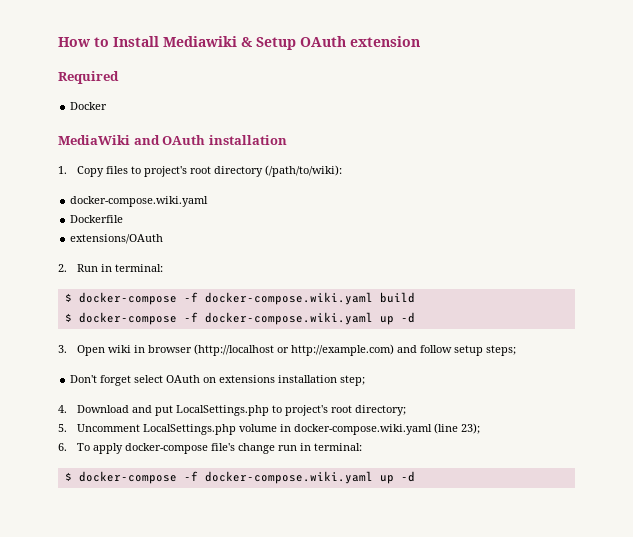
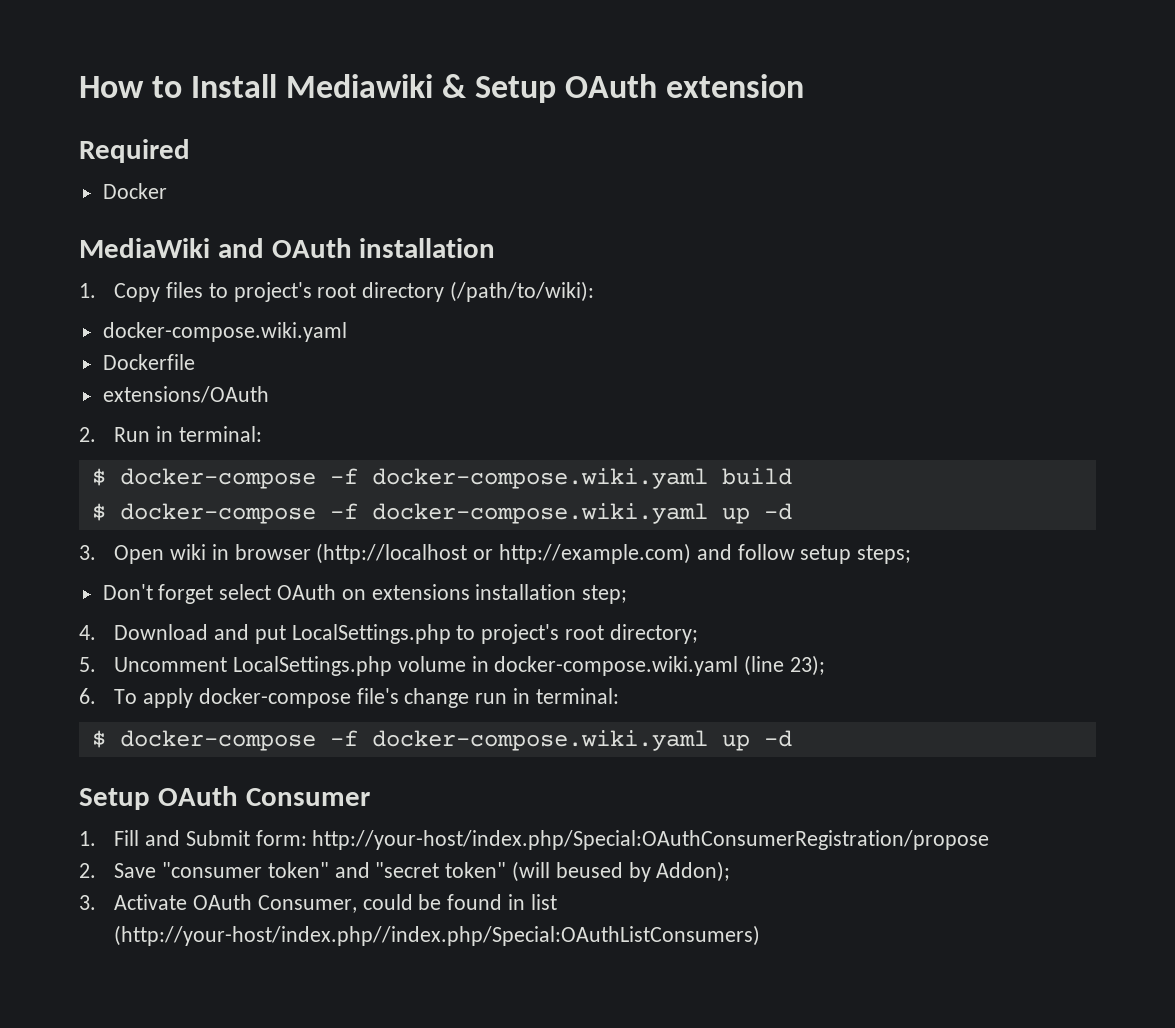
(415, 476) none -> [79,786,370,810] [79,830,990,850] [79,861,731,882] [79,894,557,913] [114,925,761,946] // Setup OAuth Consumer // 1. Fill and Submit form: http://your-host/index.php/Special:OAuthConsumerRegistration/propose // 2. Save "consumer token" and "secret token" (will beused by Addon); // 3. Activate OAuth Consumer, could be found in list (http://your-host/index.php//index.php/Special:OAuthListConsumers)

